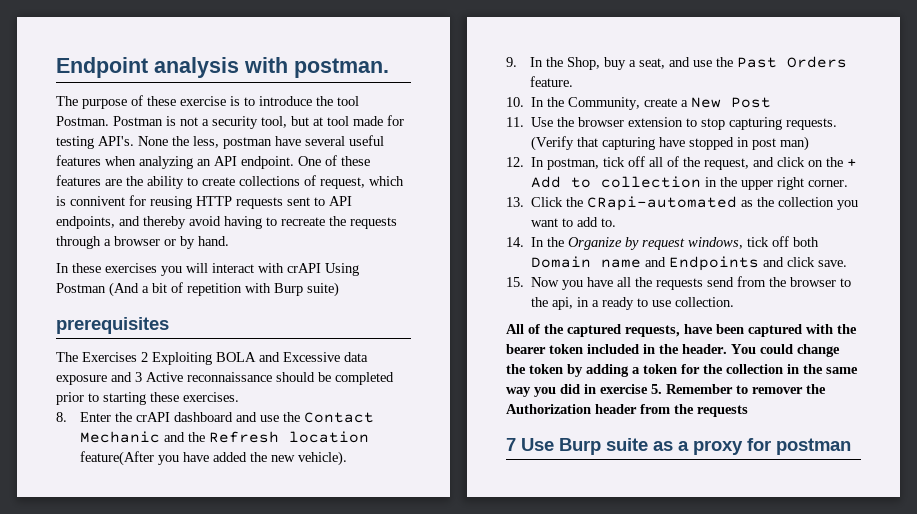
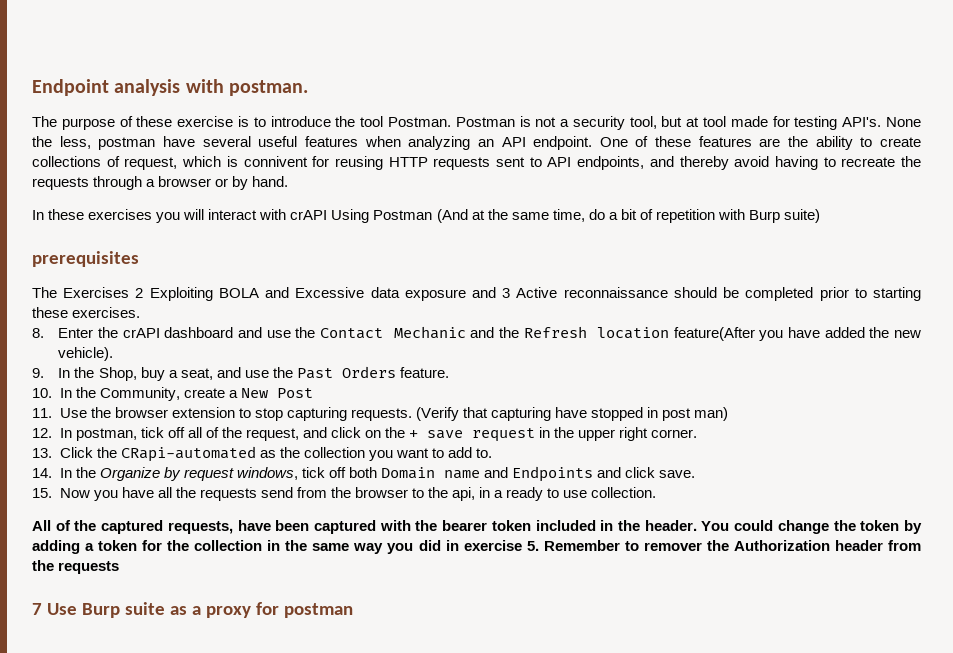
(139, 289) none -> [471,209,605,222] at the same time, do
[531,176,702,188] Add to collection -> [427,428,536,442] save request

